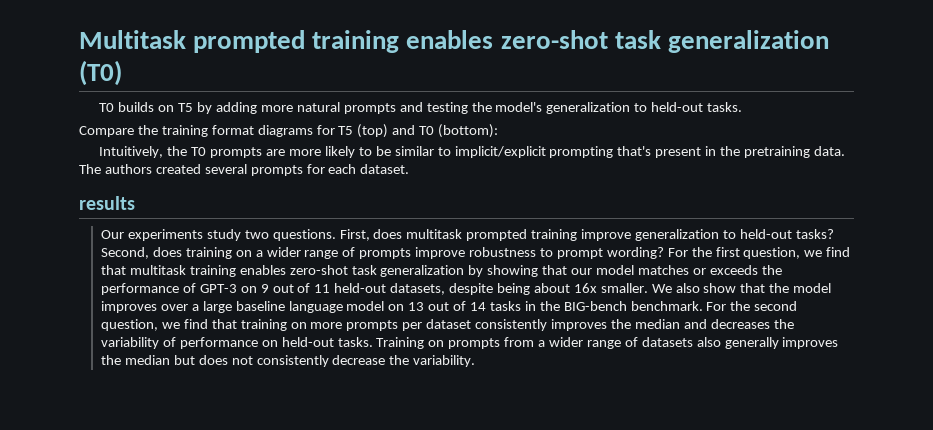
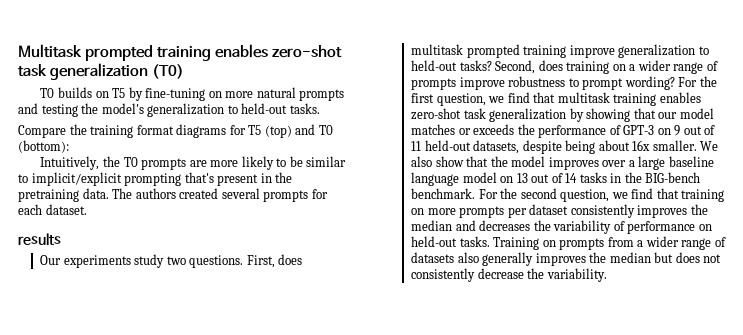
[216,102,258,114] adding -> [145,88,222,101] fine-tuning on

